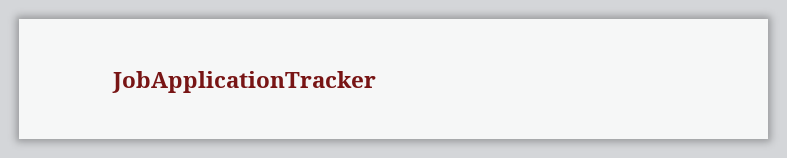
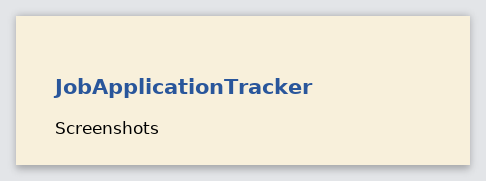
(376, 82) none -> [55,121,159,134] // Screenshots

